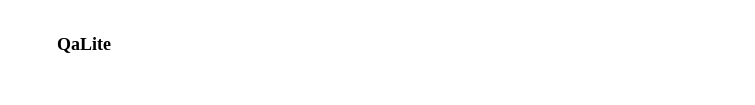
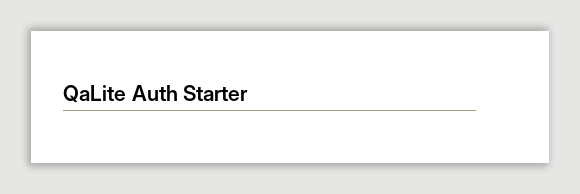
(111, 45) none -> [131,85,249,101] Auth Starter

